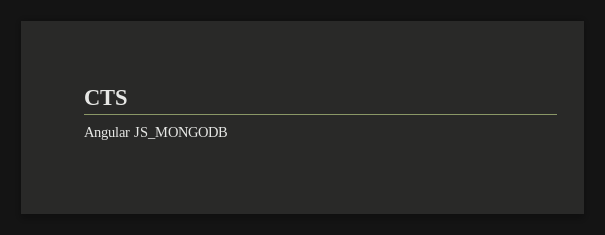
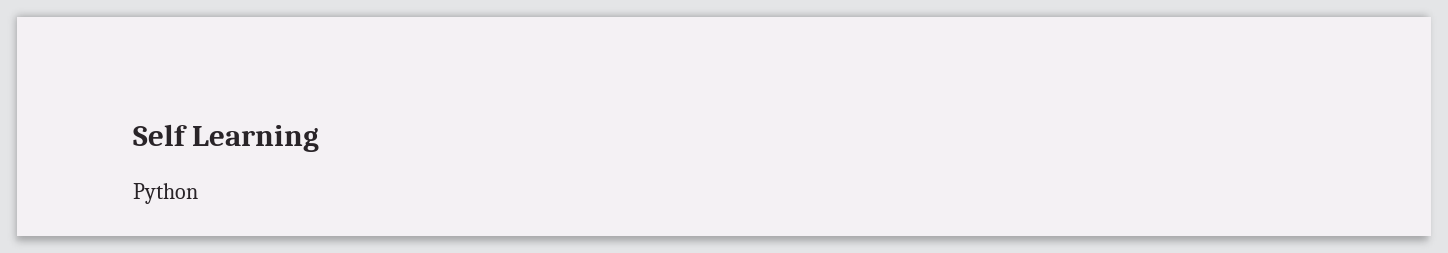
[84,90,128,105] [84,127,228,140] CTS // Angular JS_MONGODB -> [133,124,320,152] [133,183,198,204] Self Learning // Python

